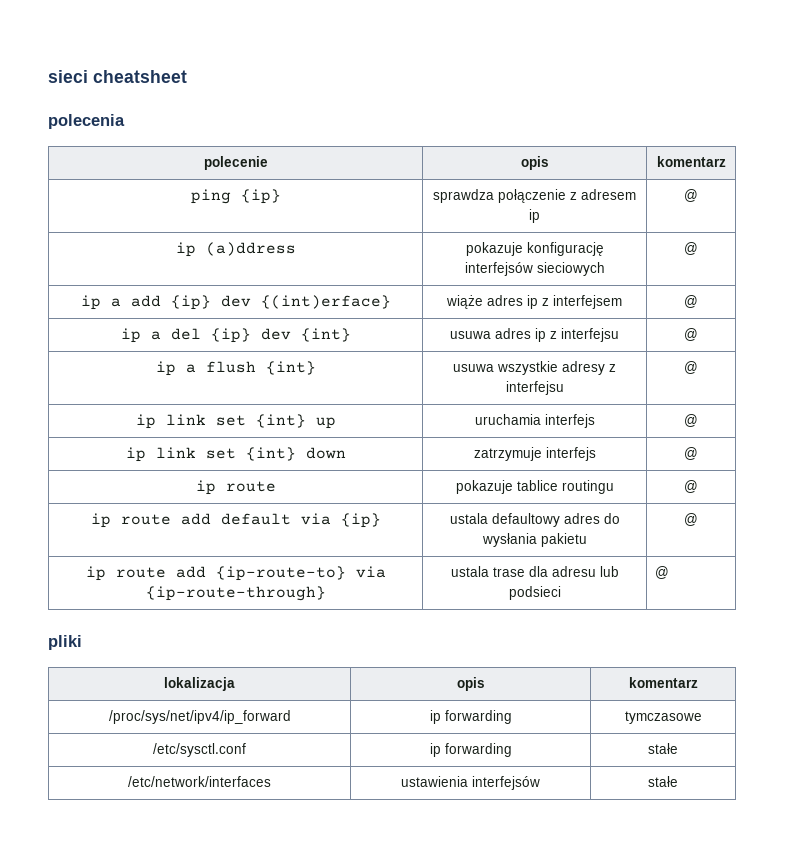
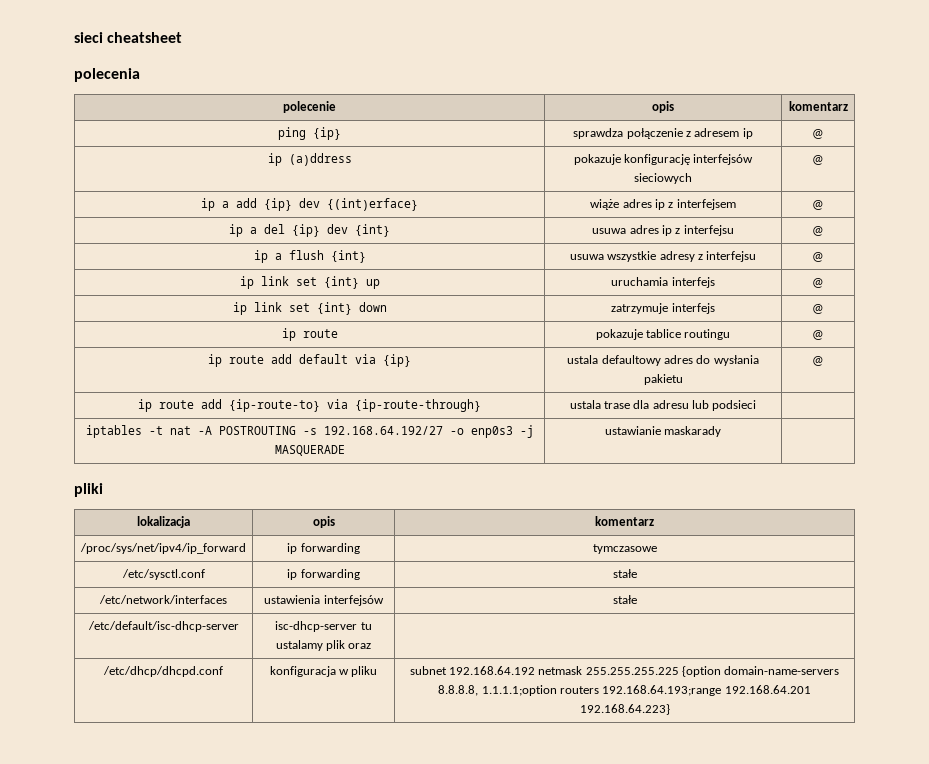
[655,566,670,579] @ -> [85,425,534,438] [274,445,345,456] [604,426,722,437] // iptables -t nat -A POSTROUTING -s 192.168.64.192/27 -o enp0s3 -j MASQUERADE | ustawianie maskarady |
(678, 781) none -> [87,621,239,632] [275,621,372,632] [275,640,372,651] [103,666,223,677] [269,666,378,677] [409,666,840,677] [438,685,811,696] [579,704,670,715] // /etc/default/isc-dhcp-server | isc-dhcp-server tu ustalamy plik oraz | // /etc/dhcp/dhcpd.conf | konfiguracja w pliku | subnet 192.168.64.192 netmask 255.255.255.225 {option domain-name-servers 8.8.8.8, 1.1.1.1;option routers 192.168.64.193;range 192.168.64.201 192.168.64.223}

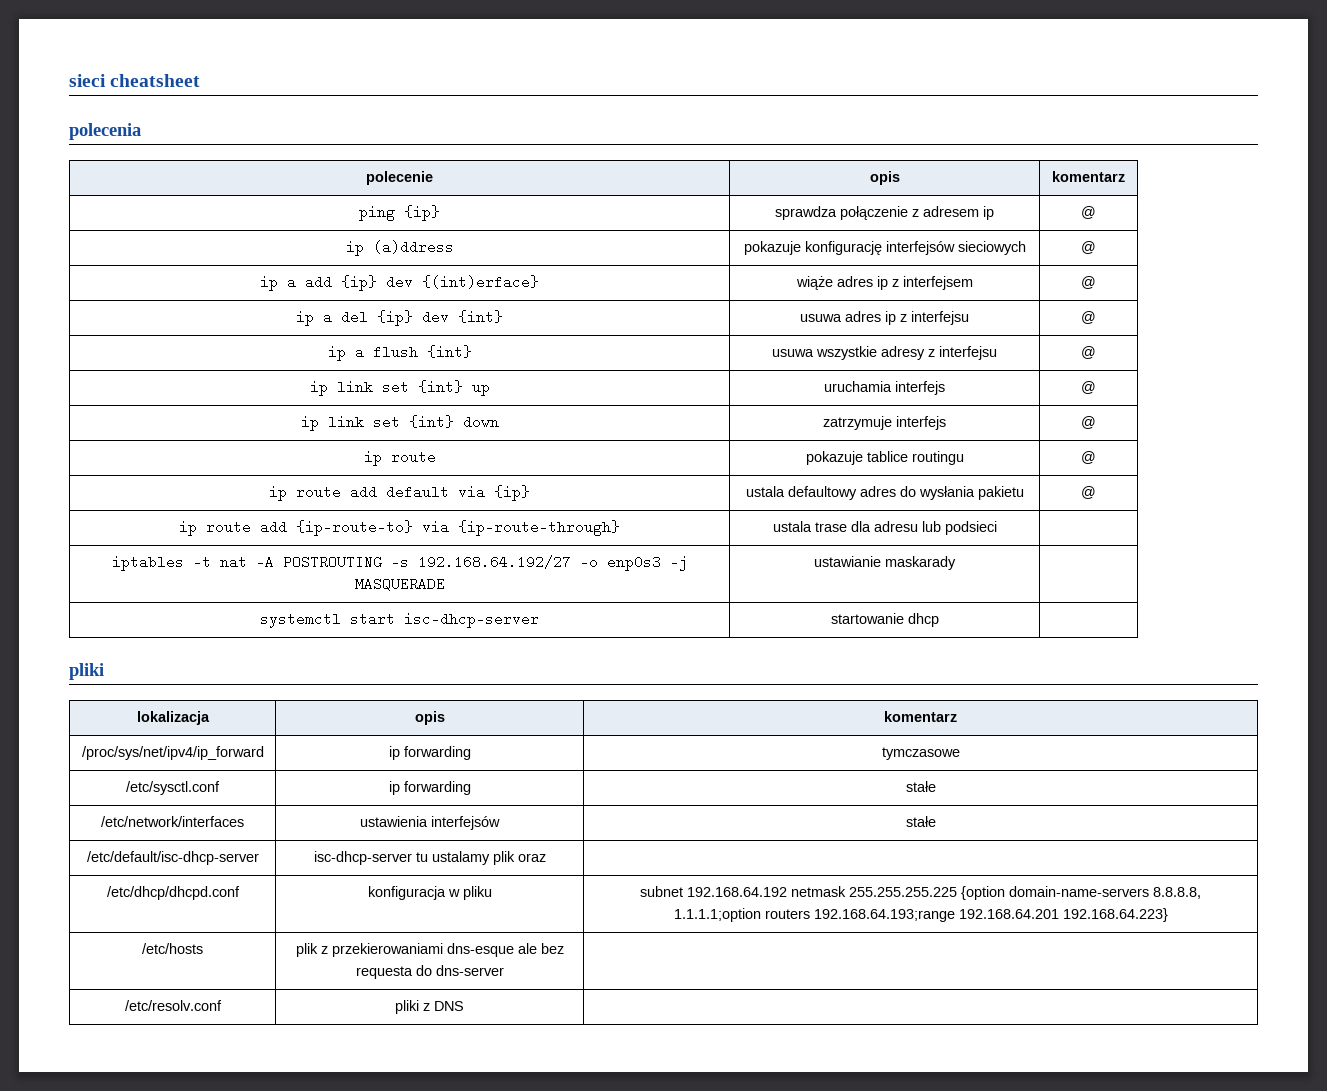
(722, 431) none -> [260,612,539,628] [830,613,939,627] // systemctl start isc-dhcp-server | startowanie dhcp |
(670, 709) none -> [142,943,203,954] [295,943,564,957] [355,965,504,979] [124,1000,222,1011] [394,1000,464,1014] // /etc/hosts | plik z przekierowaniami dns-esque ale bez requesta do dns-server | // /etc/resolv.conf | pliki z DNS |

